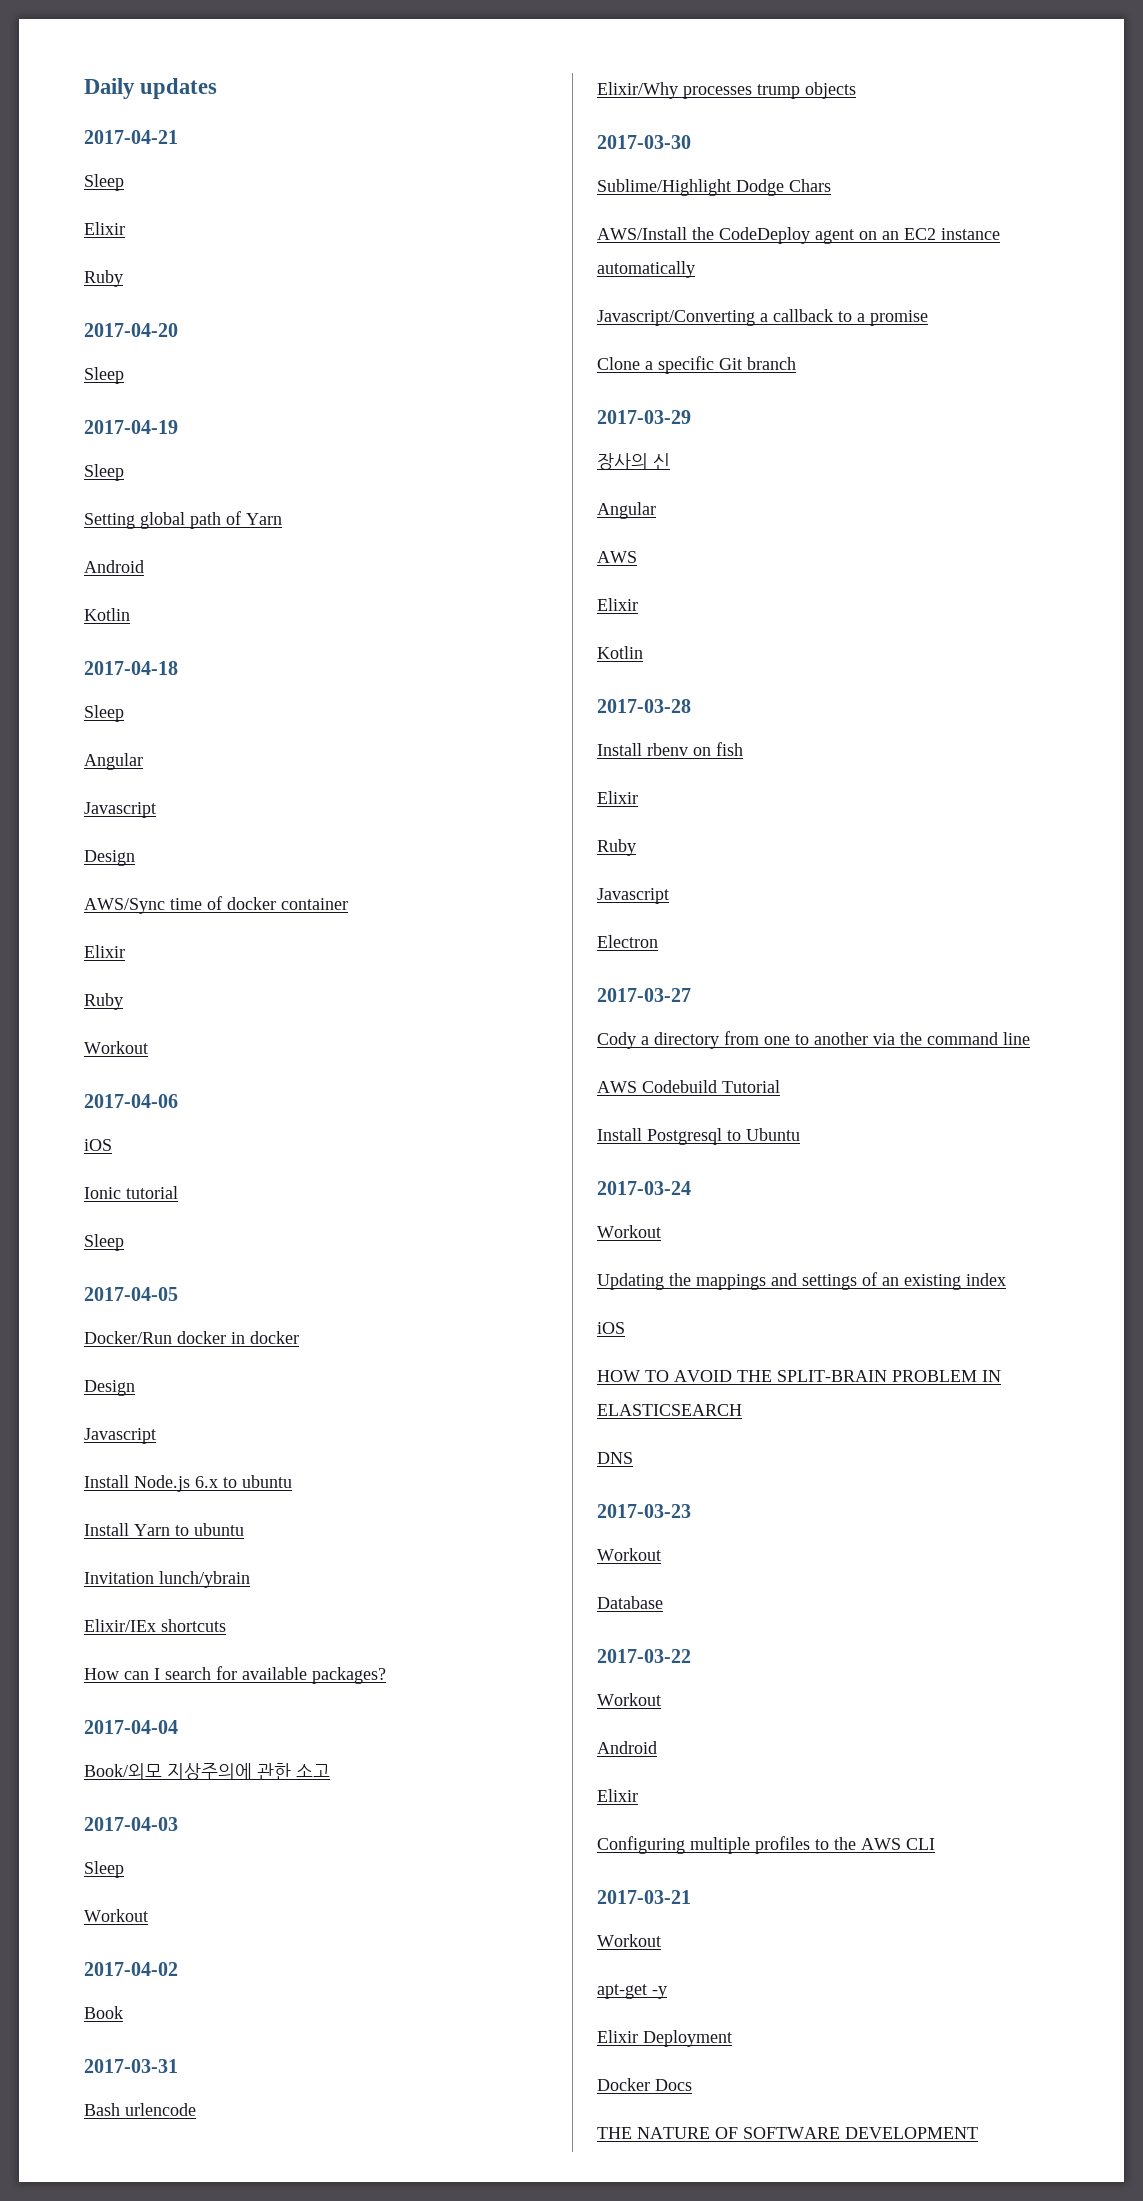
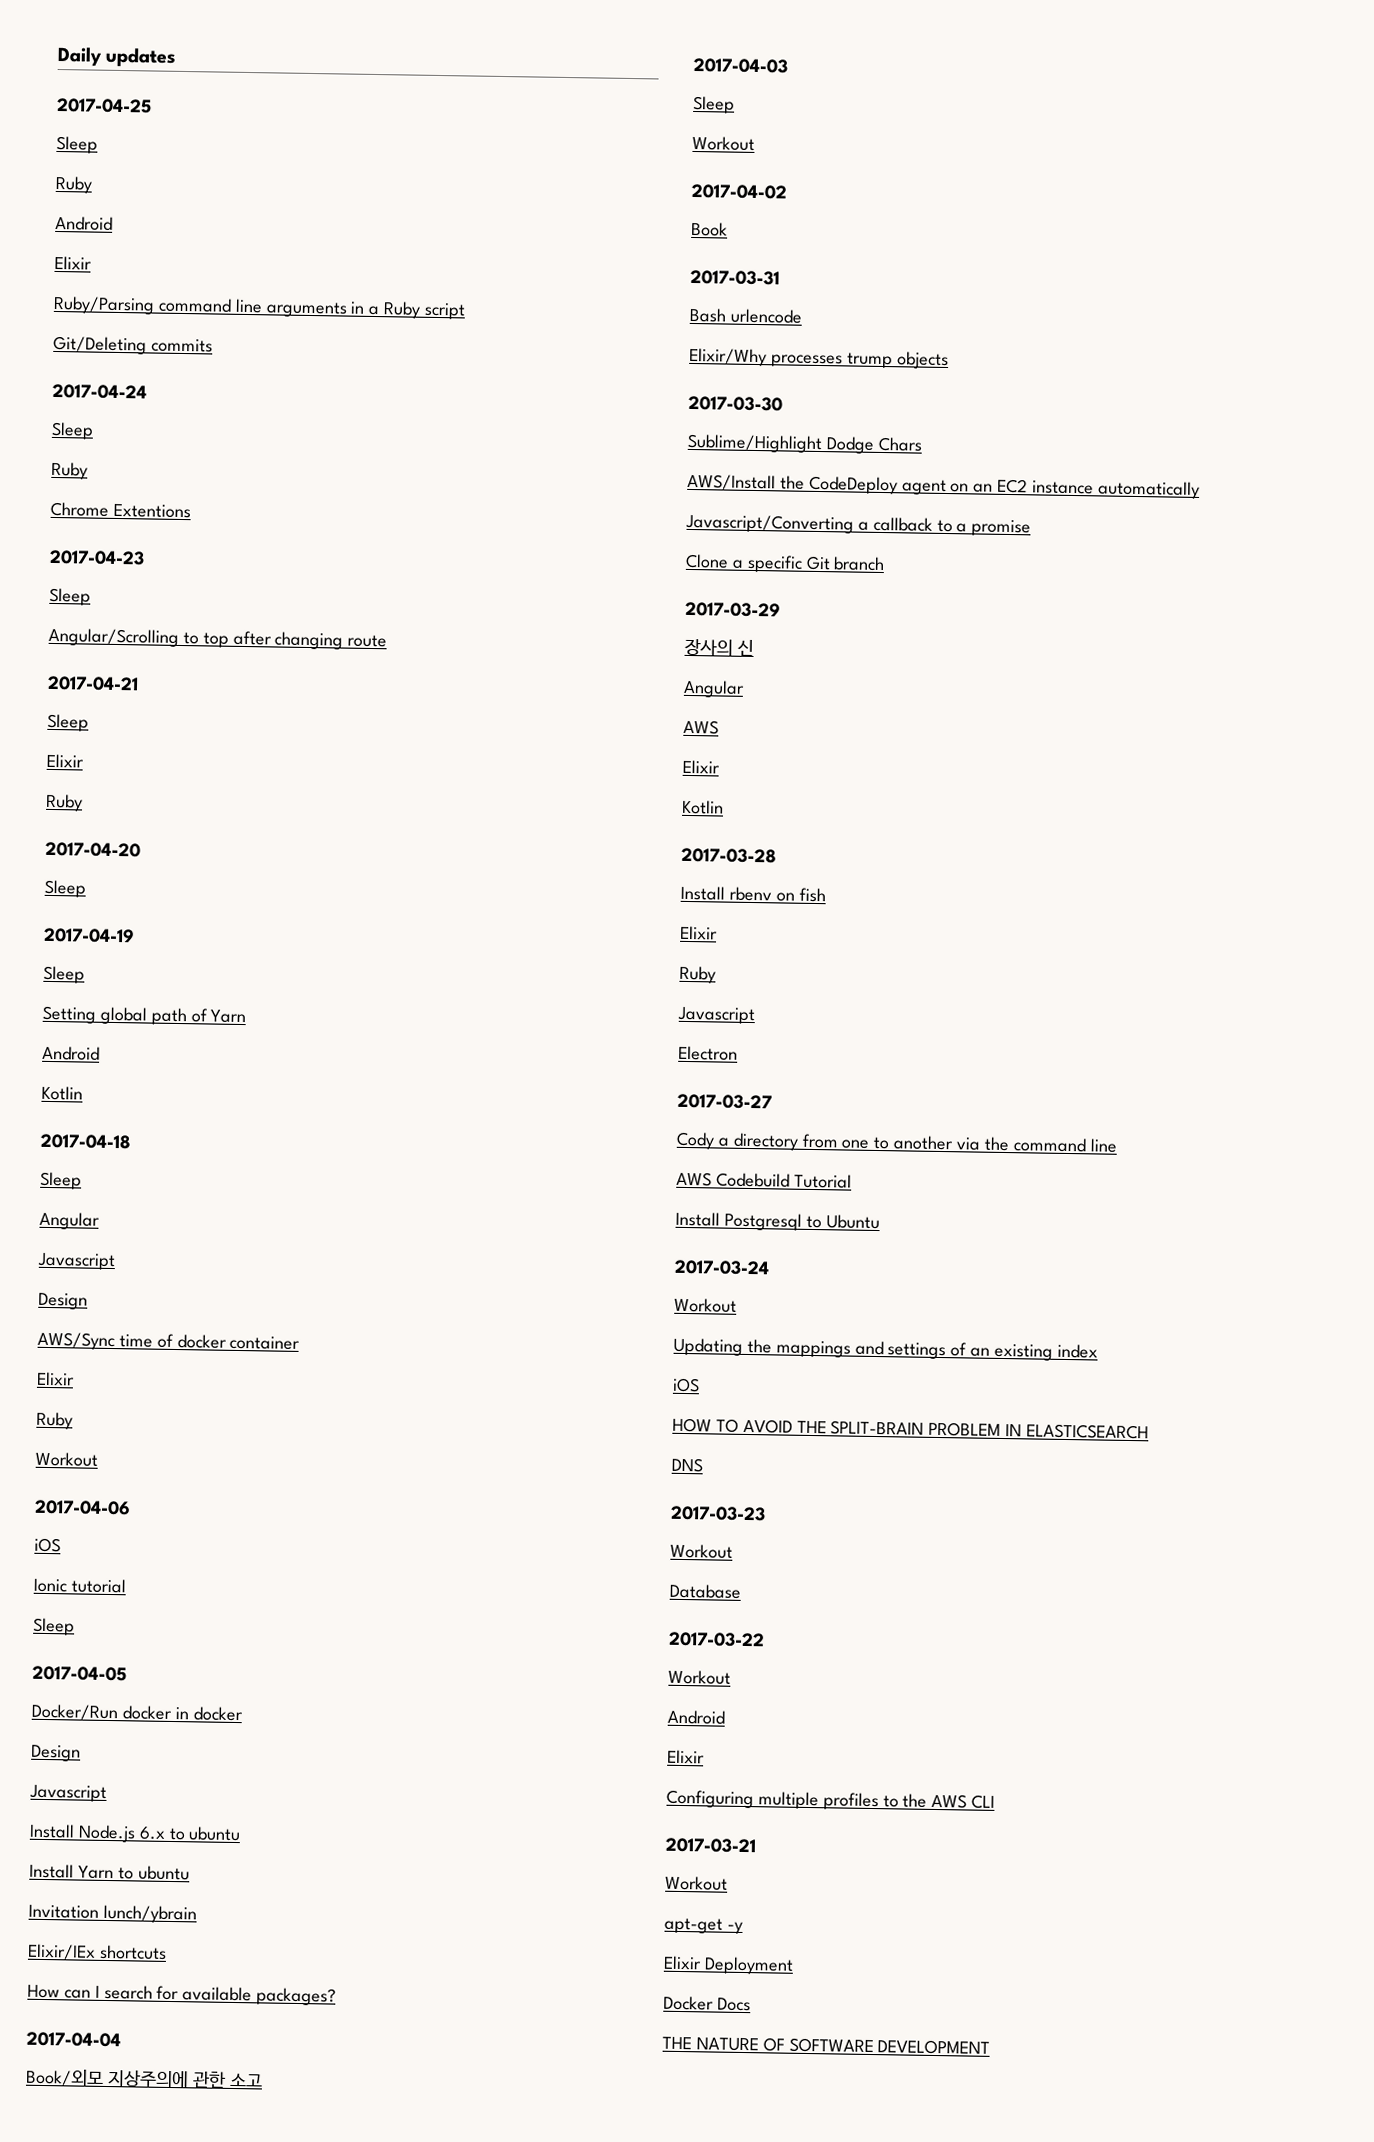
(218, 88) none -> [56,97,152,114] [56,135,98,154] [55,175,92,194] [55,215,113,231] [54,255,92,270] [53,295,467,320] [53,335,213,355] [52,383,147,400] [51,421,94,440] [51,461,88,480] [50,501,191,519] [49,549,145,566] [49,587,91,606] [48,627,388,650] // 2017-04-25 // Sleep // Ruby // Android // Elixir // Ruby/Parsing command line arguments in a Ruby script // Git/Deleting commits // 2017-04-24 // Sleep // Ruby // Chrome Extentions // 2017-04-23 // Sleep // Angular/Scrolling to top after changing route

